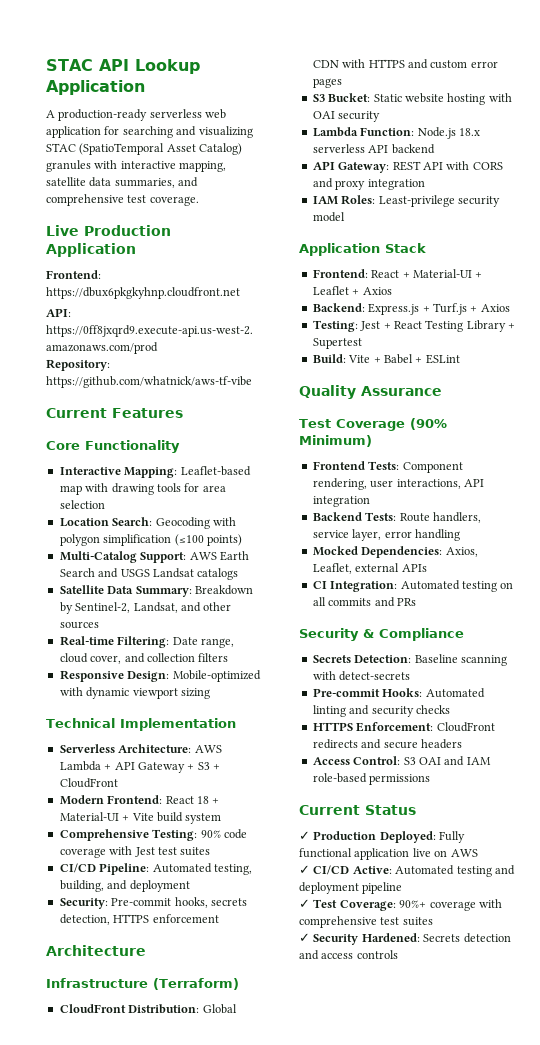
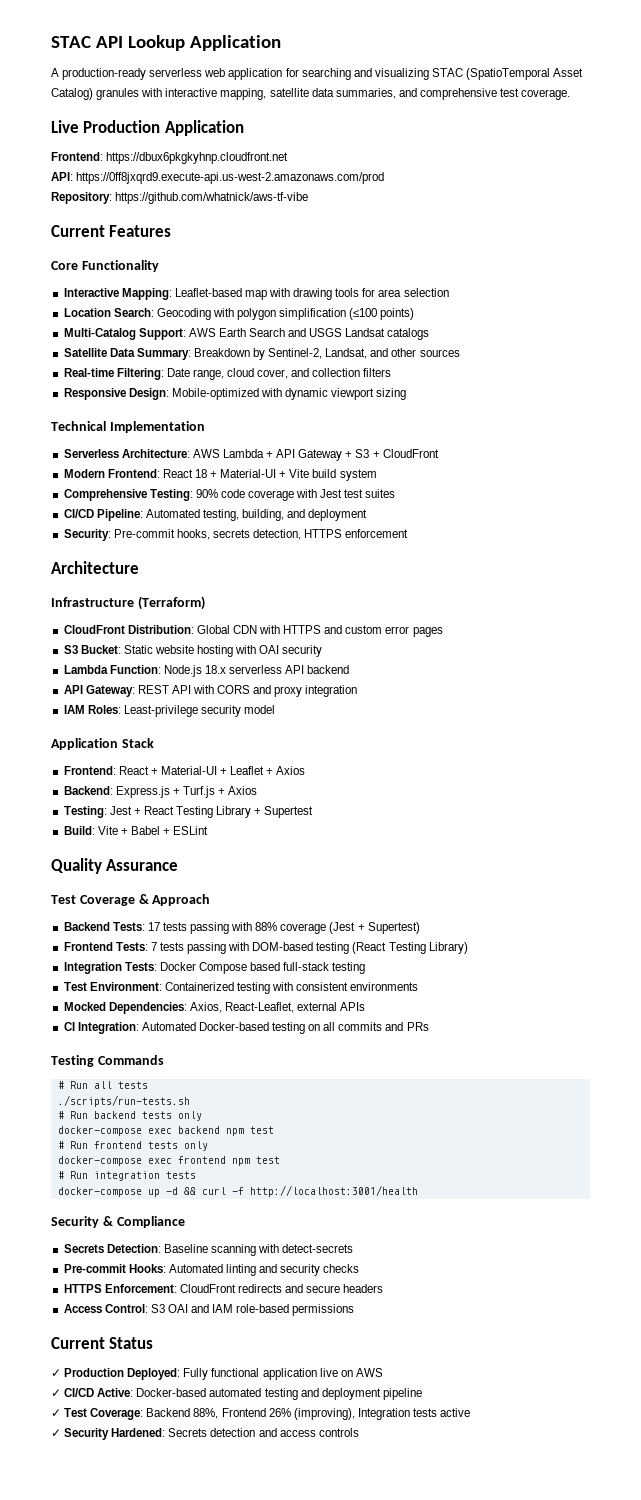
[409,418,447,430] [299,435,372,447] [312,461,463,473] [312,478,484,490] [312,496,370,507] [312,512,481,523] [312,529,460,541] (90% Minimum) // Frontend Tests: Component rendering, user interactions, API integration // Backend Tests: Route handlers, service layer, error handling -> [138,894,211,906] [63,922,420,934] [63,942,468,954] [63,962,366,974] [63,982,419,994] & Approach // Backend Tests: 17 tests passing with 88% coverage (Jest + Supertest) // Frontend Tests: 7 tests passing with DOM-based testing (React Testing Library) // Integration Tests: Docker Compose based full-stack testing // Test Environment: Containerized testing with consistent environments
[312,563,352,574] Leaflet, -> [224,1002,294,1013] React-Leaflet,
(460, 585) none -> [198,1022,269,1031] Docker-based
(416, 602) none -> [51,1055,164,1067] [57,1081,148,1089] [57,1095,190,1107] [57,1111,202,1121] [57,1126,274,1136] [57,1141,208,1151] [57,1156,280,1166] [57,1171,196,1181] [57,1185,418,1197] // Testing Commands // # Run all tests // ./scripts/run-tests.sh // # Run backend tests only // docker-compose exec backend npm test // # Run frontend tests only // docker-compose exec frontend npm test // # Run integration tests // docker-compose up -d && curl -f http://localhost:3001/health
[395,865,455,875] Automated -> [136,1388,262,1397] Docker-based automated
[399,899,502,911] [299,916,433,928] 90%+ coverage with comprehensive test suites -> [146,1408,471,1420] Backend 88%, Frontend 26% (improving), Integration tests active

